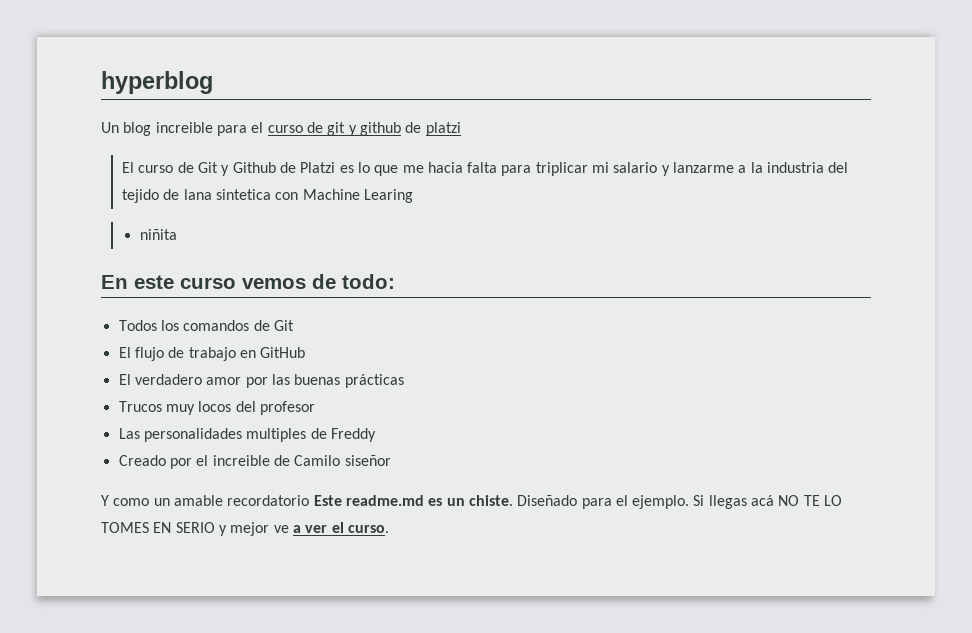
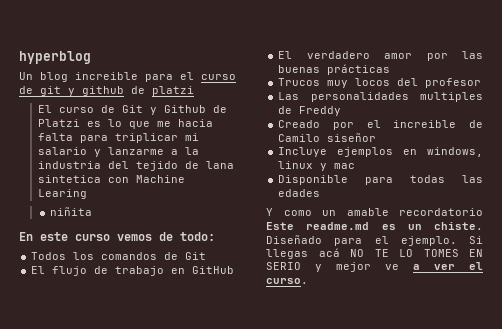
(391, 460) none -> [278,147,483,157] [278,161,356,171] [278,175,483,185] [278,189,321,197] // Incluye ejemplos en windows, linux y mac // Disponible para todas las edades

